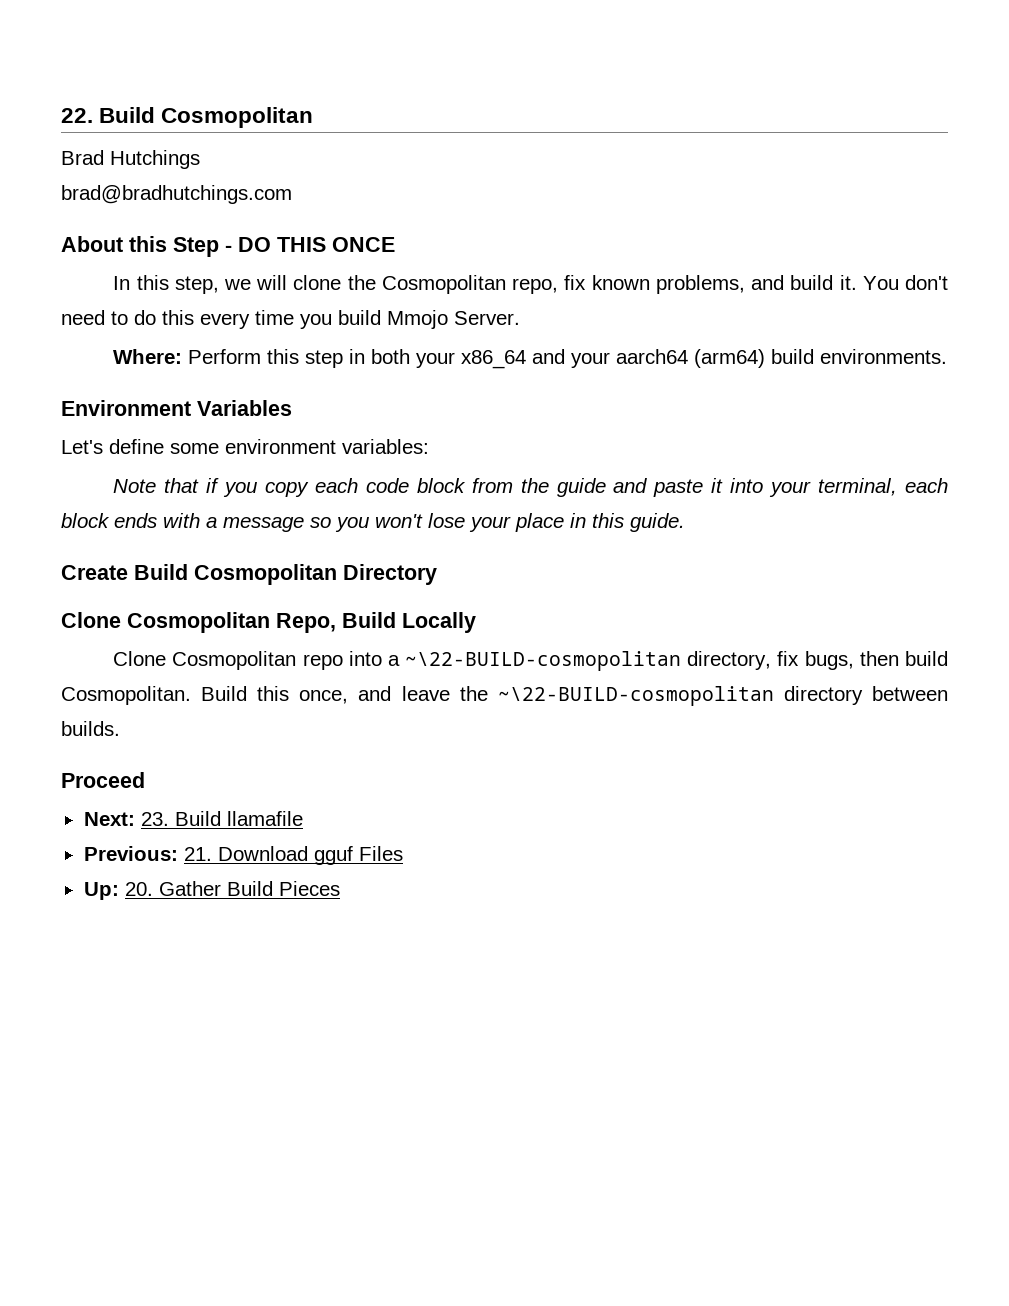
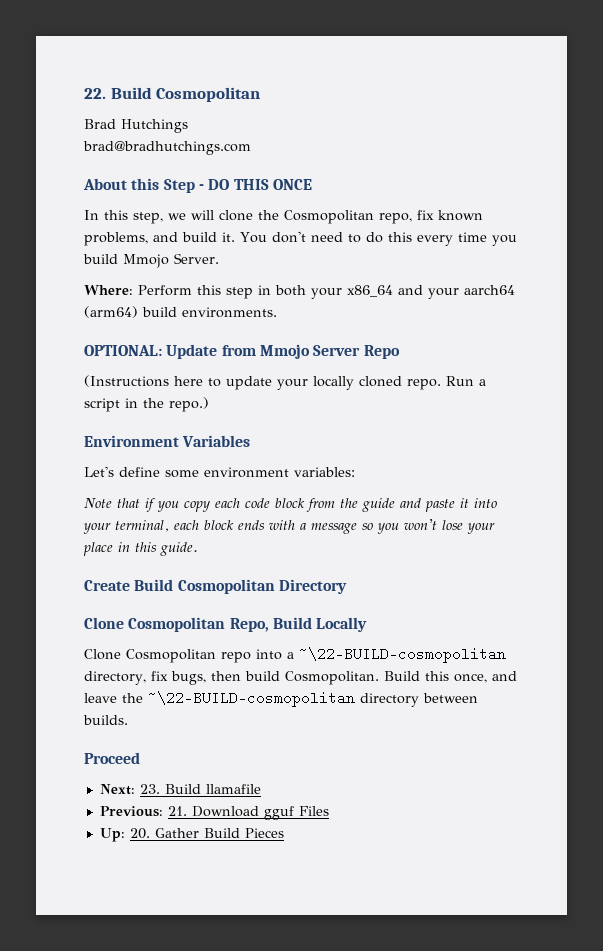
(948, 356) none -> [84,344,400,359] [84,375,486,390] [84,397,209,412] // OPTIONAL: Update from Mmojo Server Repo // (Instructions here to update your locally cloned repo. Run a script in the repo.)

